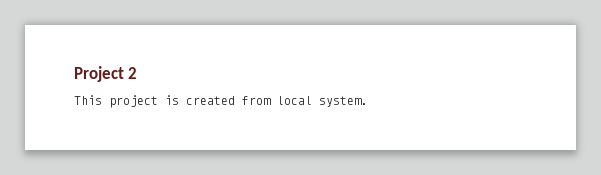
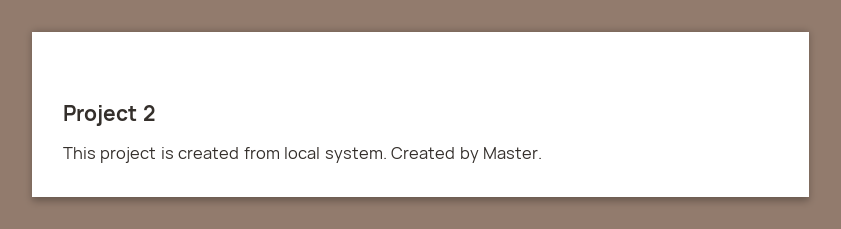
(368, 101) none -> [391,147,543,163] Created by Master.

